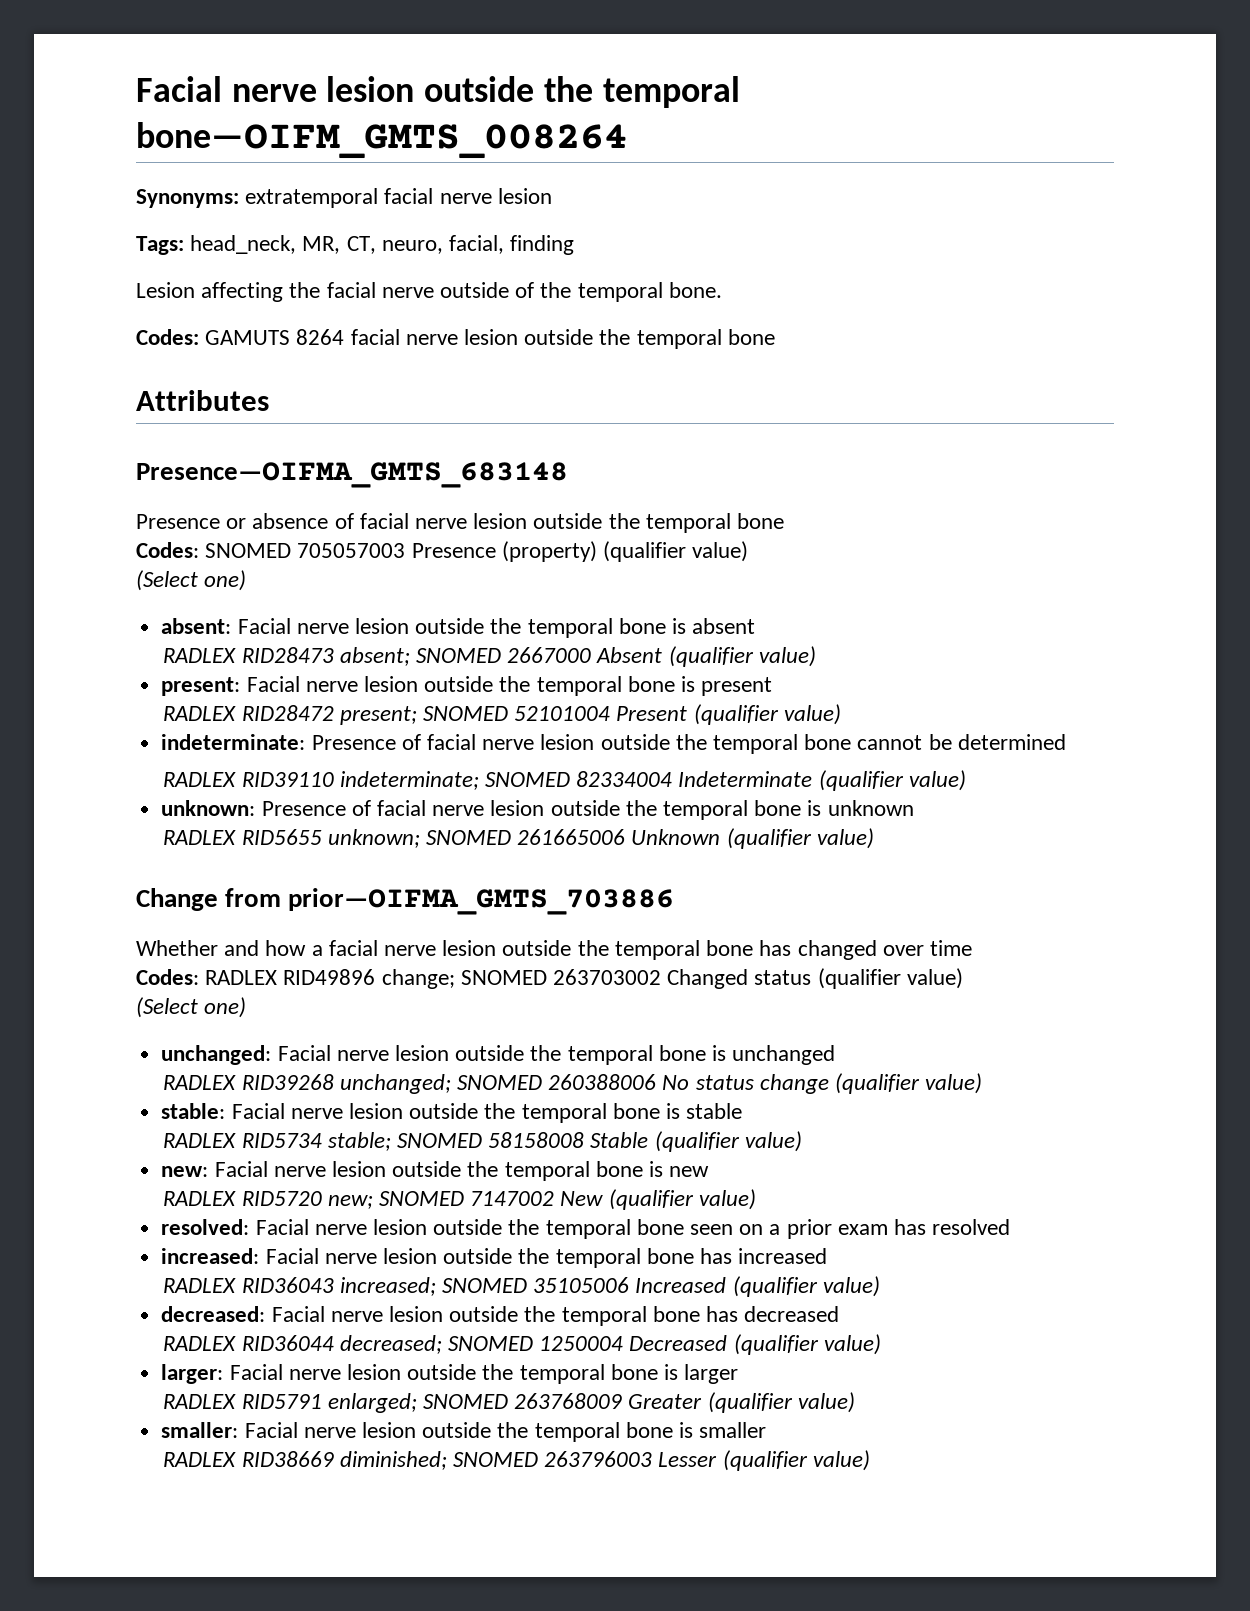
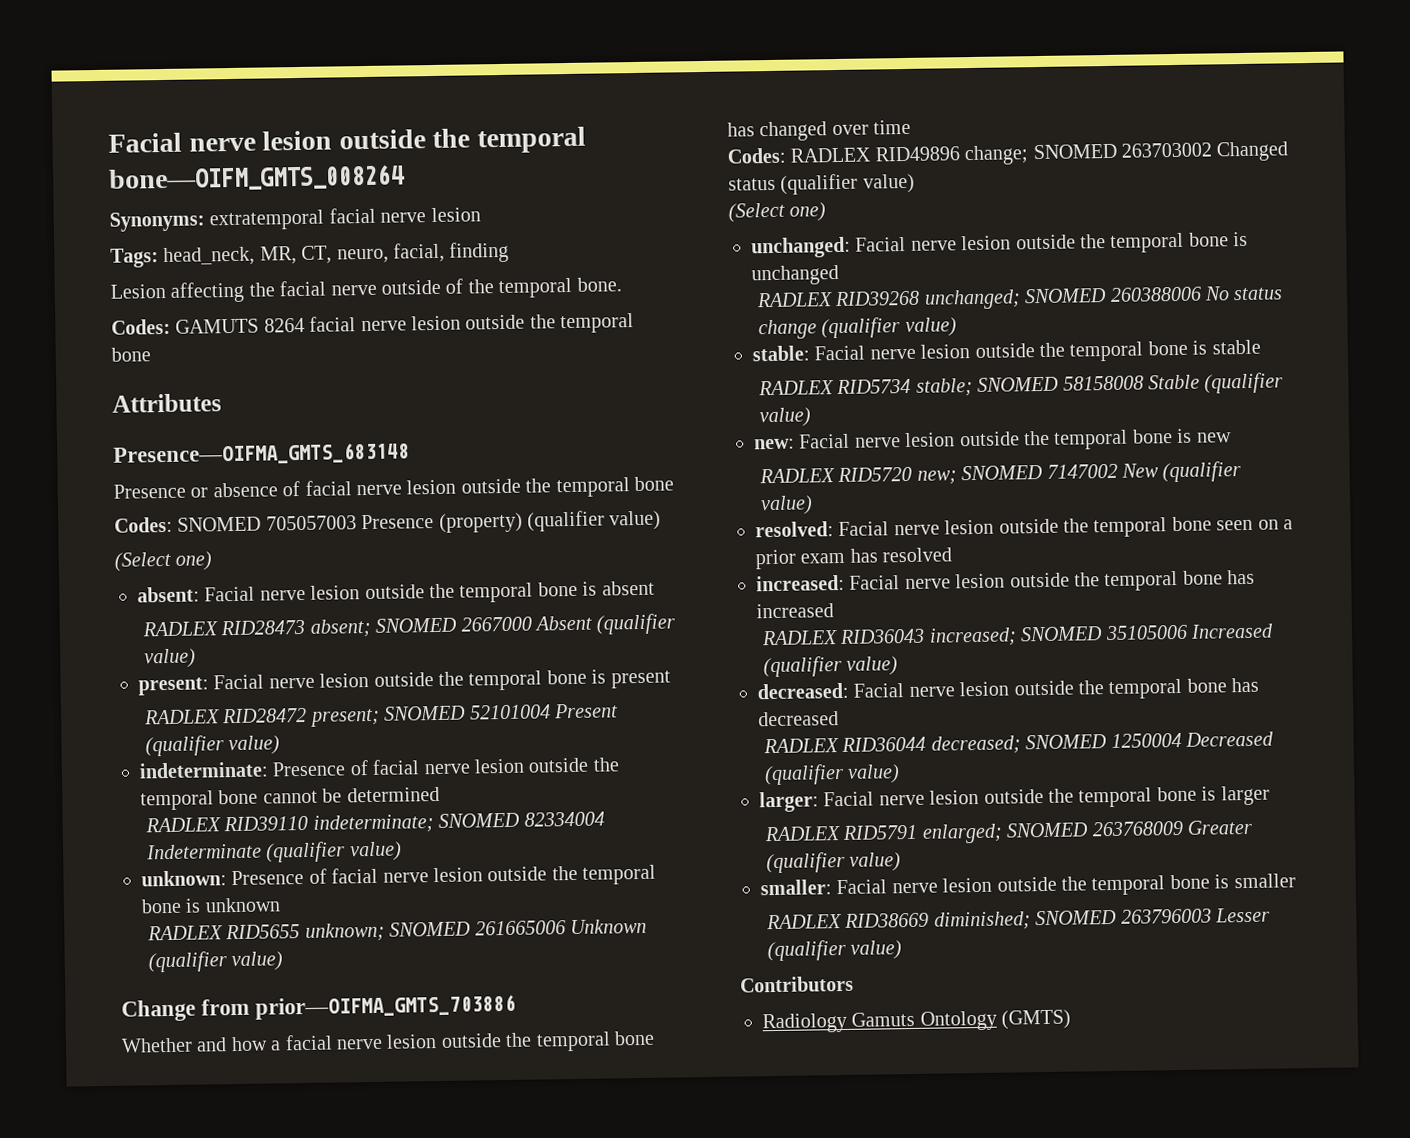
(870, 1460) none -> [740,975,854,993] [762,1009,1072,1034] // Contributors // Radiology Gamuts Ontology (GMTS)

